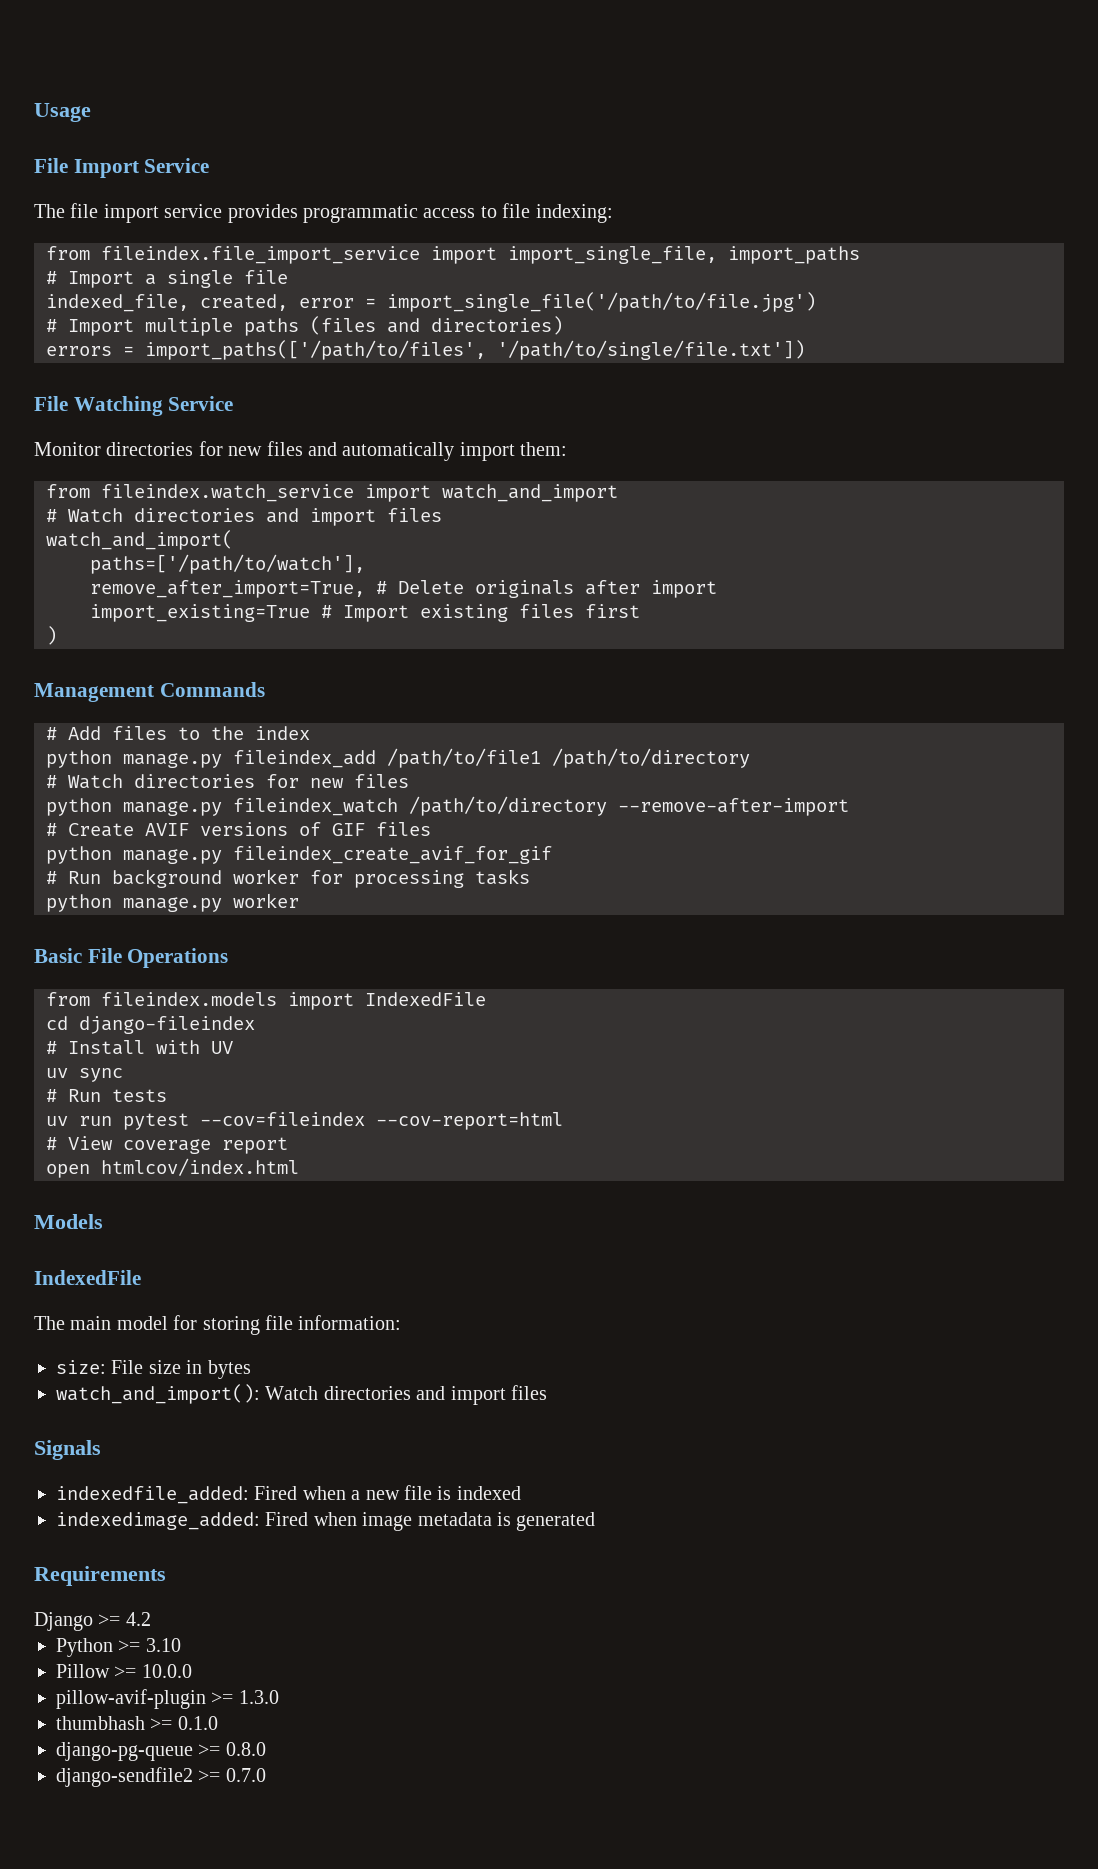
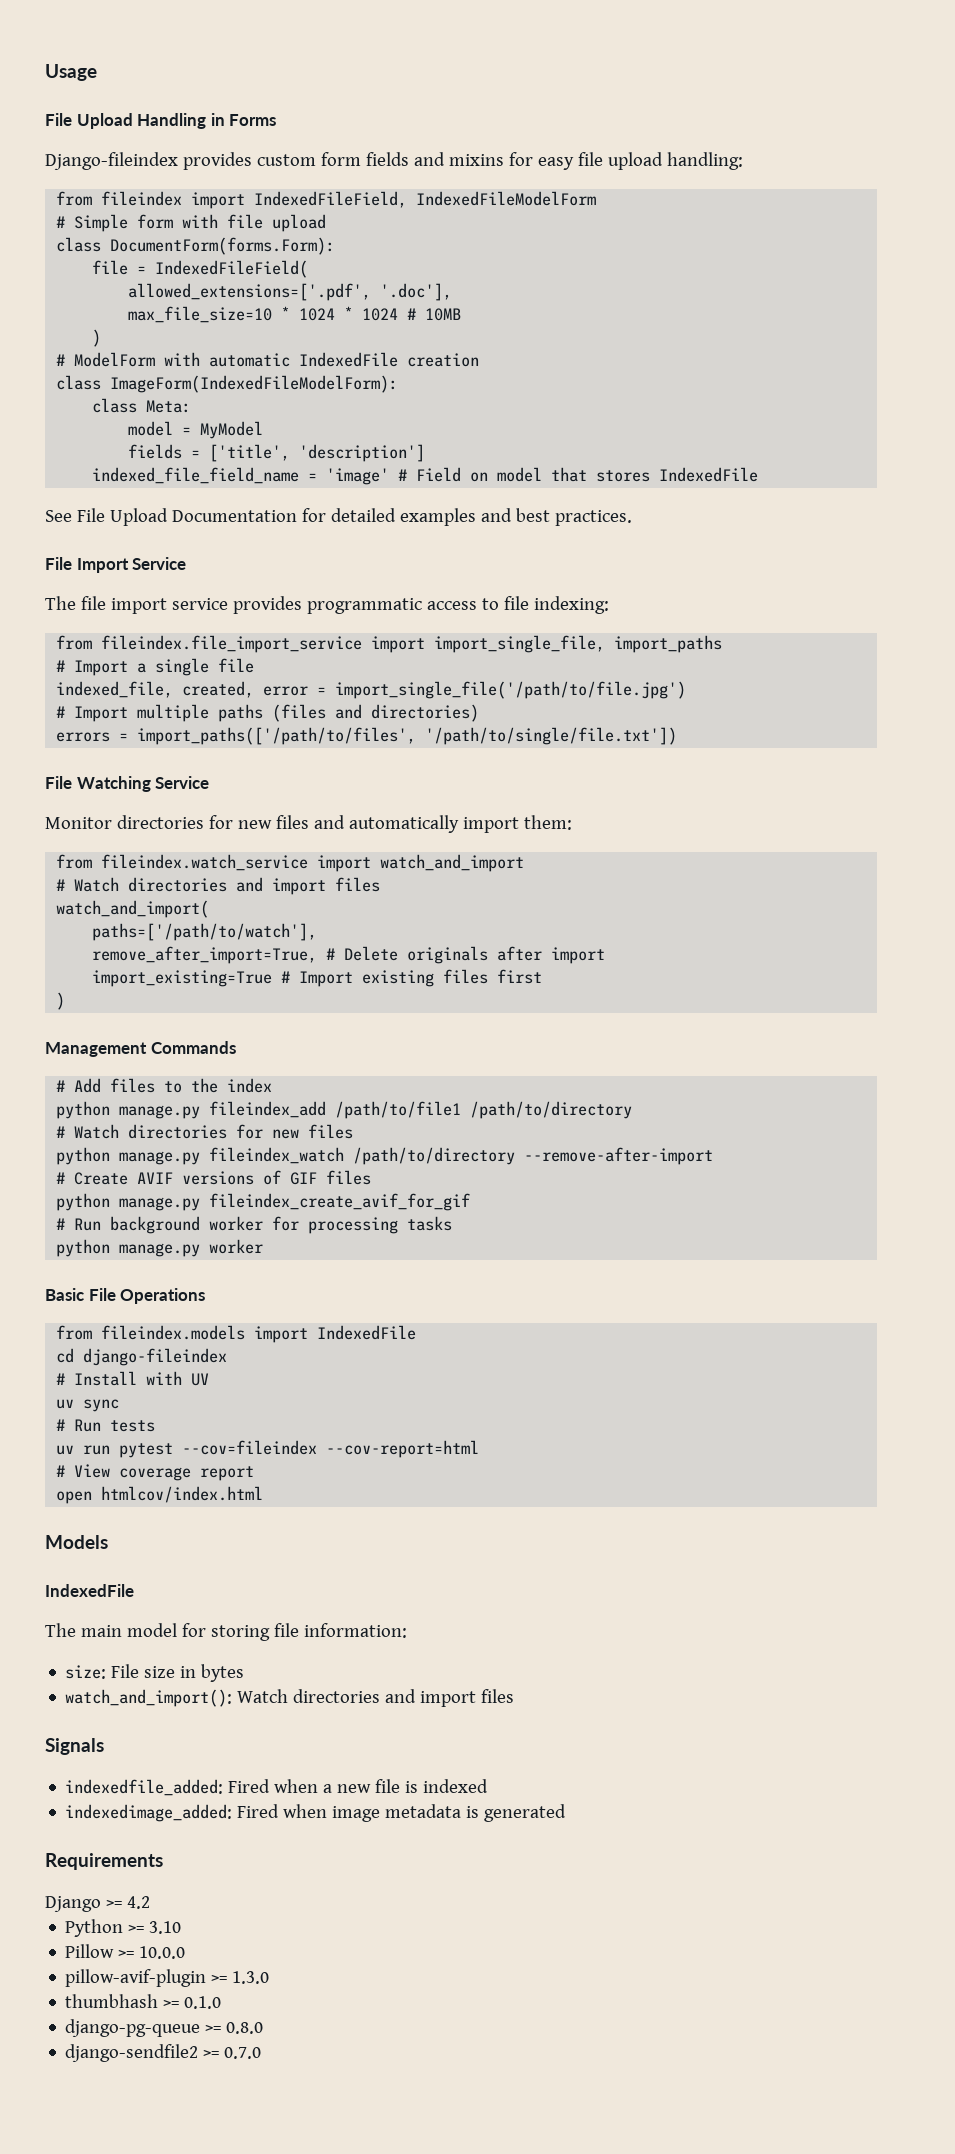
(91, 112) none -> [45,113,277,129] [45,152,743,170] [56,191,597,209] [56,214,327,232] [56,237,336,255] [92,260,309,278] [128,283,453,301] [128,306,462,323] [92,329,102,347] [56,352,480,367] [56,375,399,393] [92,398,192,413] [128,421,264,439] [128,444,426,462] [92,467,759,485] [45,508,632,526] // File Upload Handling in Forms // Django-fileindex provides custom form fields and mixins for easy file upload handling: // from fileindex import IndexedFileField, IndexedFileModelForm // # Simple form with file upload // class DocumentForm(forms.Form): // file = IndexedFileField( // allowed_extensions=['.pdf', '.doc'], // max_file_size=10 * 1024 * 1024 # 10MB // ) // # ModelForm with automatic IndexedFile creation // class ImageForm(IndexedFileModelForm): // class Meta: // model = MyModel // fields = ['title', 'description'] // indexed_file_field_name = 'image' # Field on model that stores IndexedFile // See File Upload Documentation for detailed examples and best practices.

